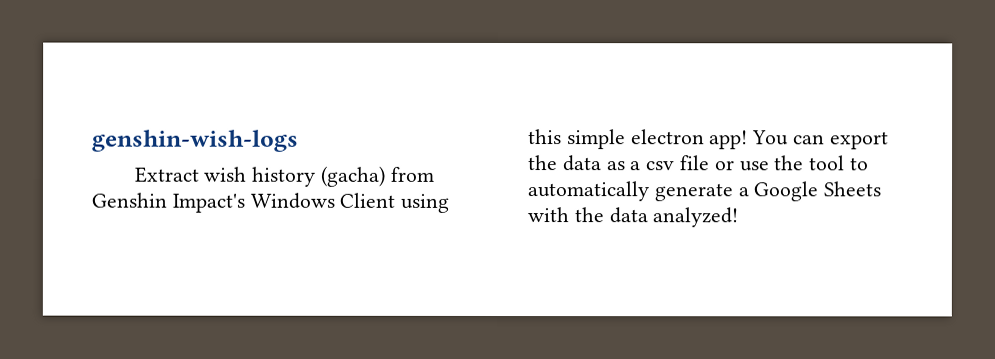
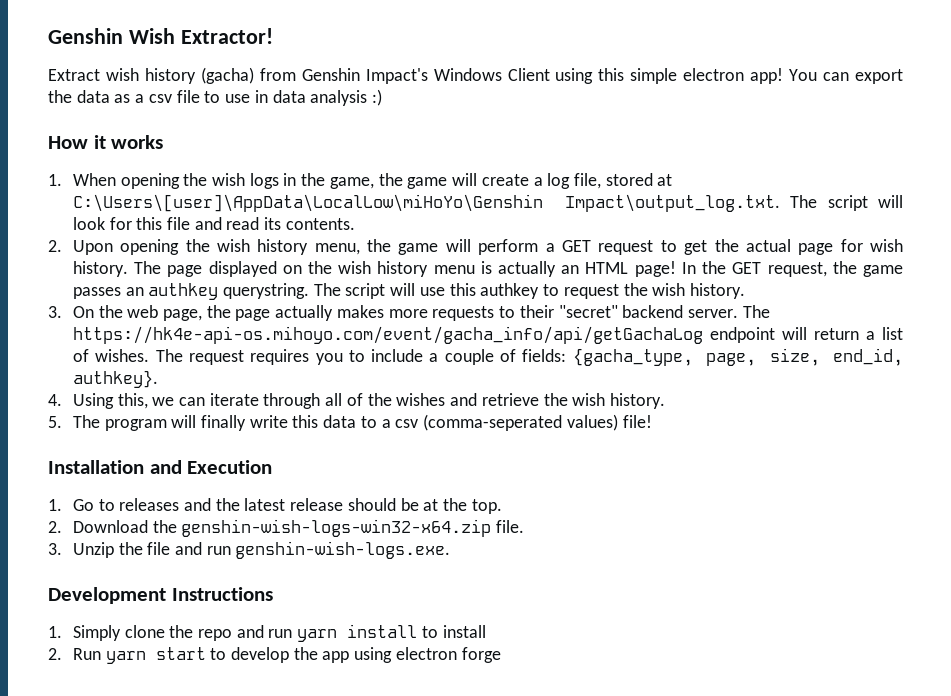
[92,129,299,152] genshin-wish-logs -> [48,28,273,44] Genshin Wish Extractor!
[714,155,870,172] [527,181,882,202] [527,207,739,228] or use the tool to automatically generate a Google Sheets with the data analyzed! -> [204,89,382,106] [48,135,164,149] [48,173,673,189] [72,194,903,212] [72,217,355,230] [48,239,904,255] [72,261,903,277] [72,283,745,300] [48,305,770,321] [72,326,903,344] [72,348,903,366] [72,370,158,388] [48,393,665,409] [48,414,652,431] [48,460,273,474] [48,498,502,514] [48,519,525,537] [48,541,451,559] [48,587,273,604] [48,624,486,642] [48,647,501,664] to use in data analysis :) // How it works // 1. When opening the wish logs in the game, the game will create a log file, stored at C:\Users\[user]\AppData\LocalLow\miHoYo\Genshin Impact\output_log.txt. The script will look for this file and read its contents. // 2. Upon opening the wish history menu, the game will perform a GET request to get the actual page for wish history. The page displayed on the wish history menu is actually an HTML page! In the GET request, the game passes an authkey querystring. The script will use this authkey to request the wish history. // 3. On the web page, the page actually makes more requests to their "secret" backend server. The https://hk4e-api-os.mihoyo.com/event/gacha_info/api/getGachaLog endpoint will return a list of wishes. The request requires you to include a couple of fields: {gacha_type, page, size, end_id, authkey}. // 4. Using this, we can iterate through all of the wishes and retrieve the wish history. // 5. The program will finally write this data to a csv (comma-seperated values) file! // Installation and Execution // 1. Go to releases and the latest release should be at the top. // 2. Download the genshin-wish-logs-win32-x64.zip file. // 3. Unzip the file and run genshin-wish-logs.exe. // Development Instructions // 1. Simply clone the repo and run yarn install to install // 2. Run yarn start to develop the app using electron forge

